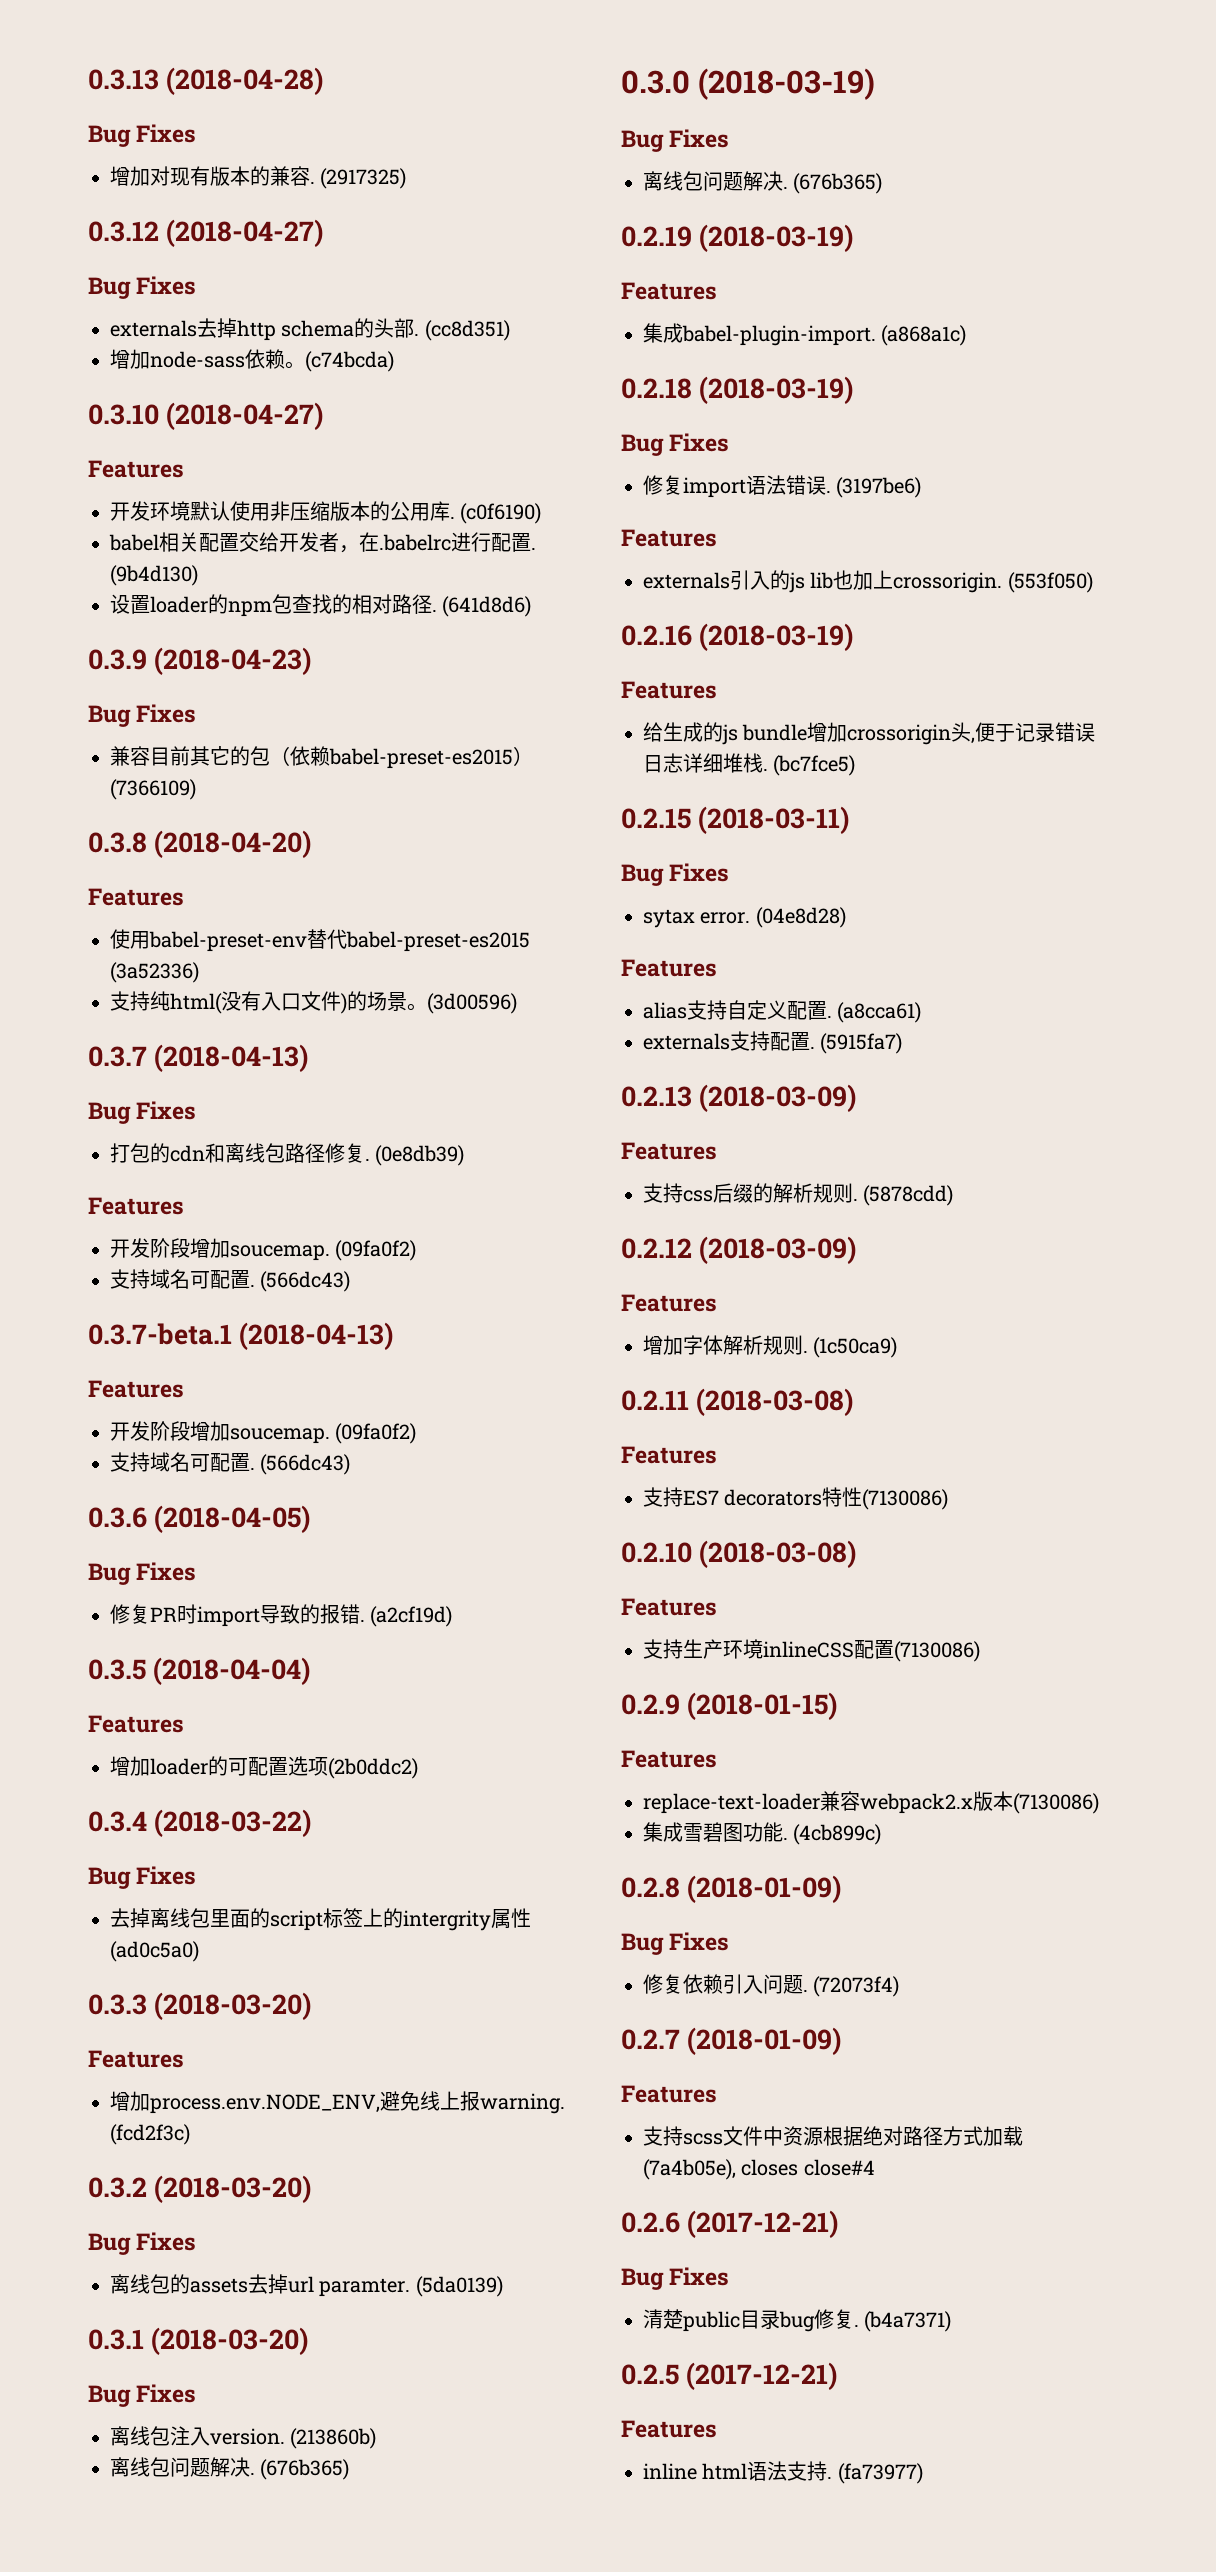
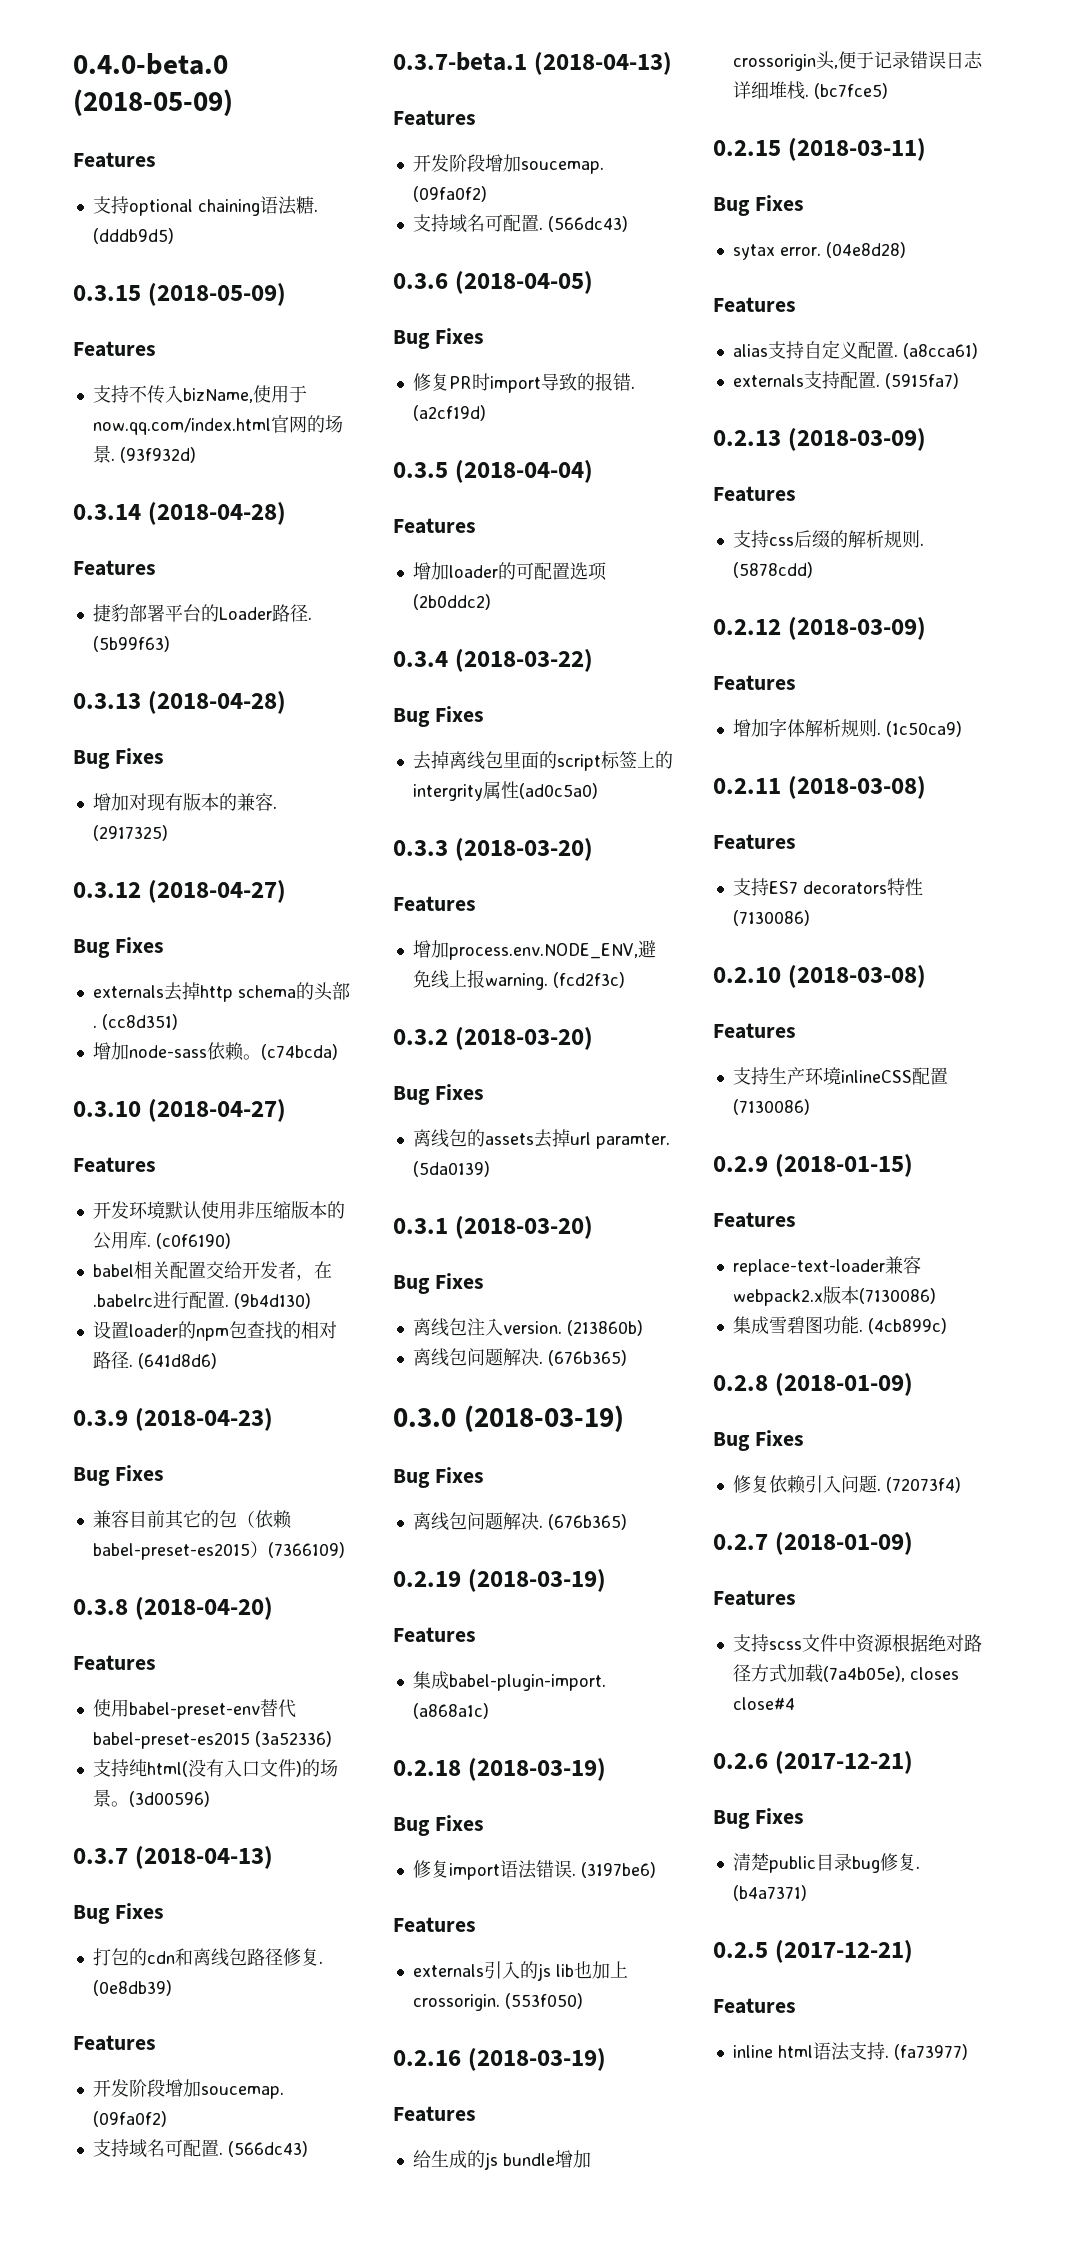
(88, 79) none -> [73,53,228,75] [73,89,233,116] [73,152,156,168] [92,196,318,216] [92,228,174,244] [73,283,286,306] [73,341,156,357] [92,385,307,404] [92,415,343,435] [92,445,196,463] [73,502,286,525] [73,560,156,576] [92,604,312,622] [92,636,170,652] 0.4.0-beta.0 (2018-05-09) // Features // 支持optional chaining语法糖. (dddb9d5) // 0.3.15 (2018-05-09) // Features // 支持不传入bizName,使用于now.qq.com/index.html官网的场景. (93f932d) // 0.3.14 (2018-04-28) // Features // 捷豹部署平台的Loader路径. (5b99f63) //

